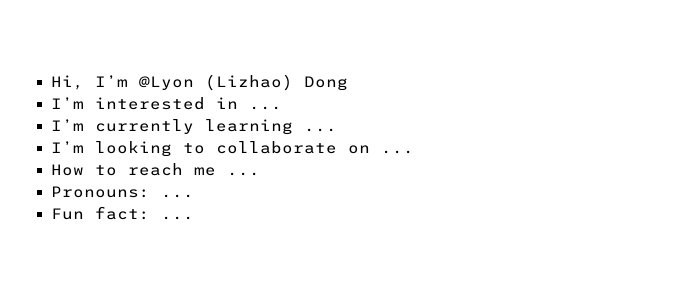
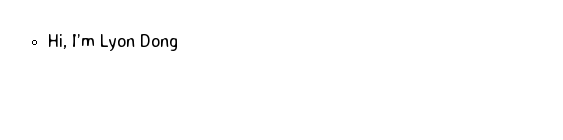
[138,74,293,91] @Lyon (Lizhao) -> [100,34,136,51] Lyon
[50,97,282,110] [50,119,337,135] [50,141,414,157] [50,163,260,176] [50,186,194,198] [50,206,194,220] // I’m interested in ... // I’m currently learning ... // I’m looking to collaborate on ... // How to reach me ... // Pronouns: ... // Fun fact: ... -> (179, 42) none

